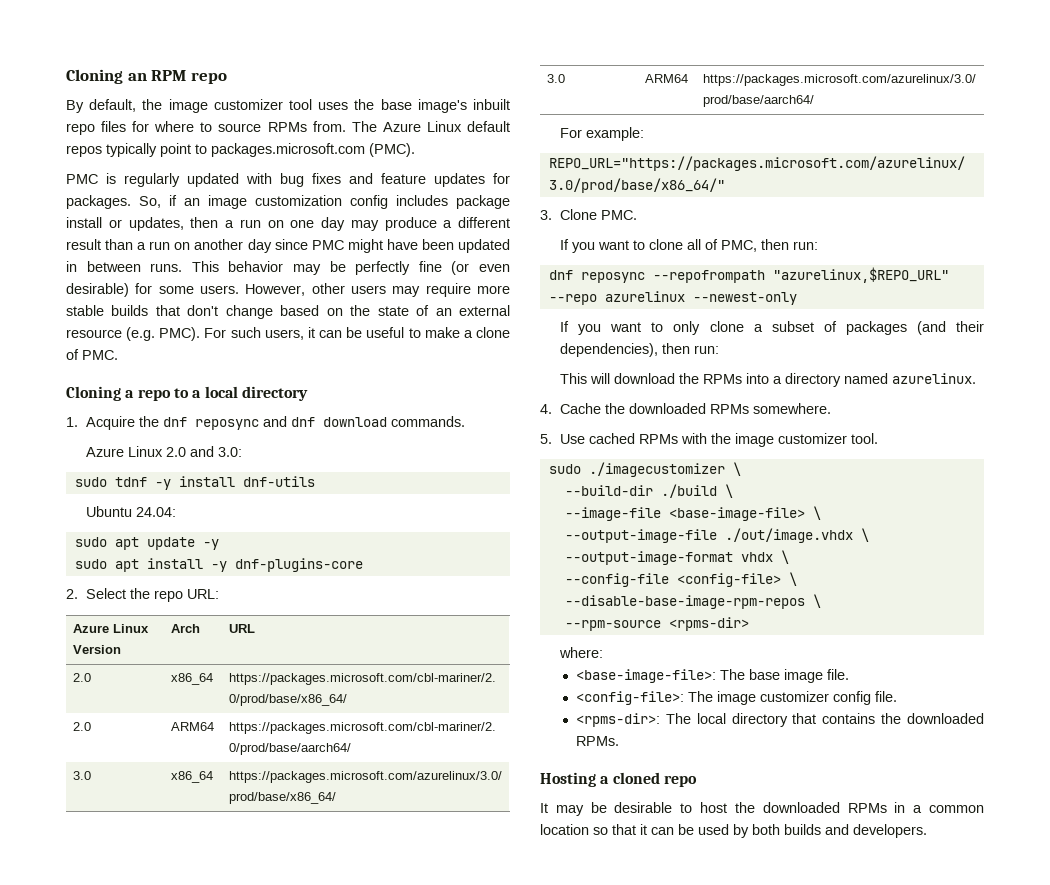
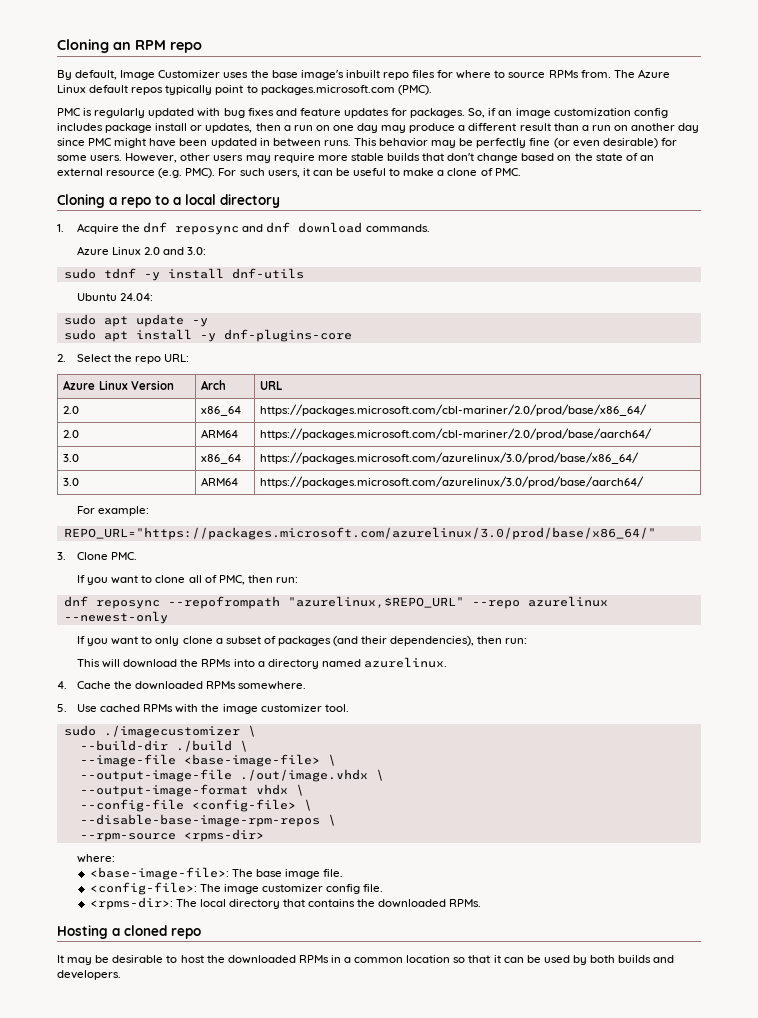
[142,99,312,113] the image customizer tool -> [120,70,221,80] Image Customizer

